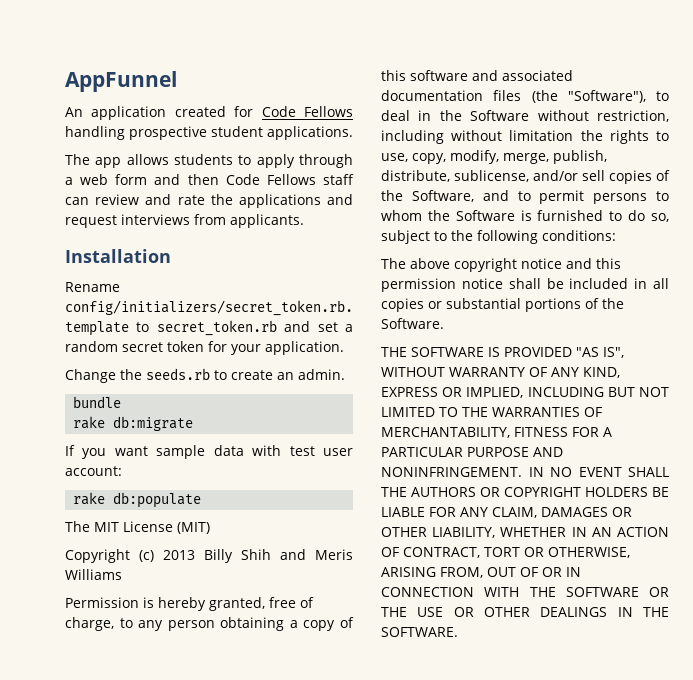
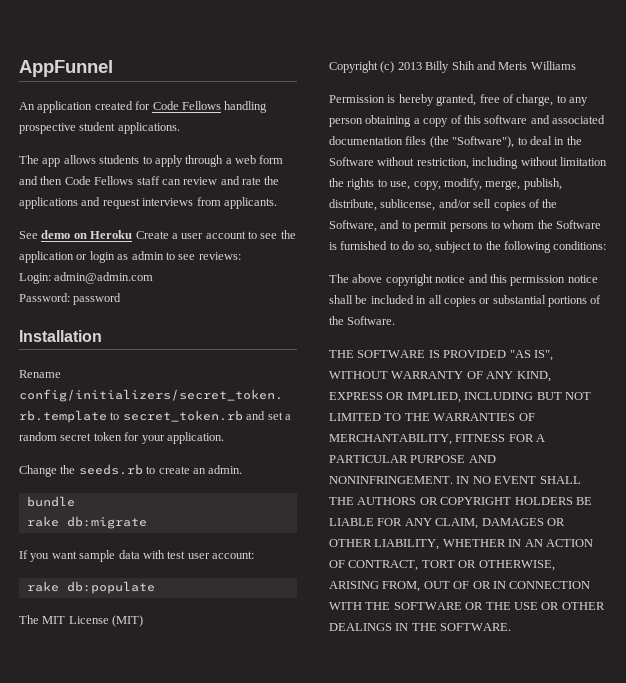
(304, 221) none -> [19,230,296,239] [19,251,241,263] [19,272,154,284] [19,293,122,305] // See demo on Heroku Create a user account to see the application or login as admin to see reviews: // Login: admin@admin.com // Password: password

